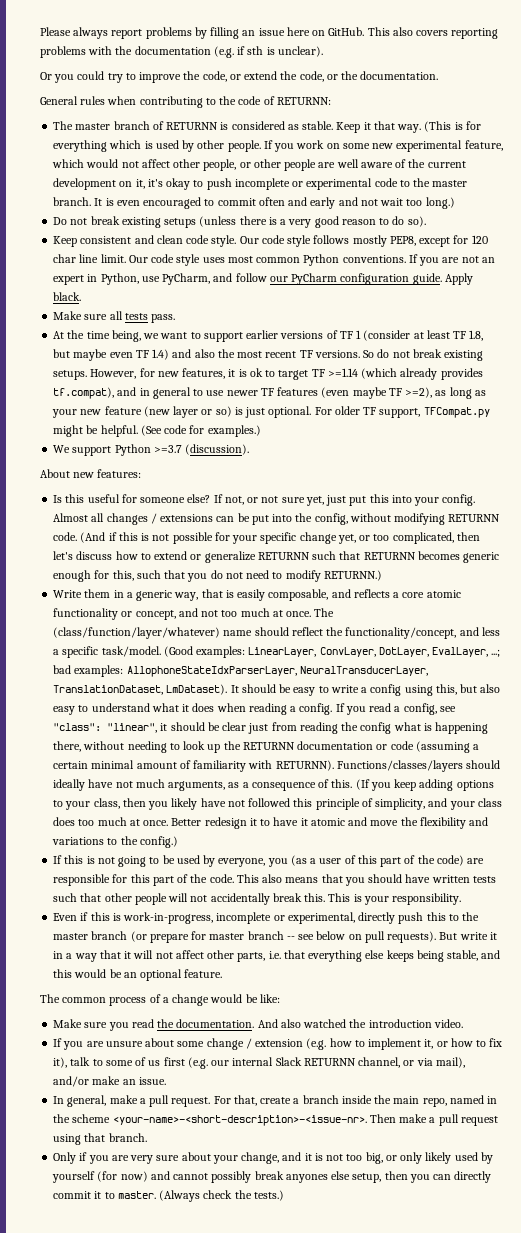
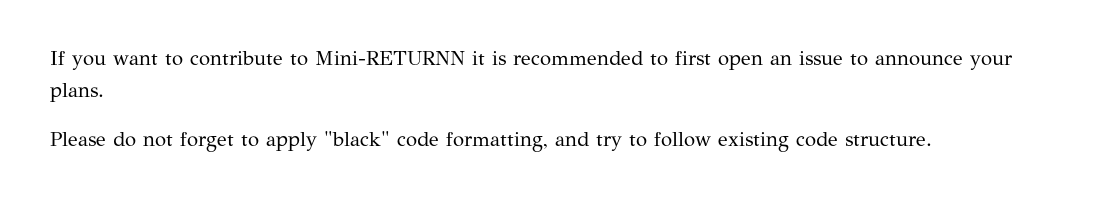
[40,27,499,39] [40,46,323,58] [40,71,439,83] [40,96,331,108] [53,121,481,133] [53,140,503,152] [52,159,466,171] [53,178,468,190] [53,197,455,209] [53,216,426,228] [53,235,488,247] [53,254,495,266] [53,273,473,285] [53,292,82,301] [53,311,176,323] [53,330,484,342] [53,349,484,361] [53,368,483,380] [53,387,486,399] [52,406,490,418] [53,425,261,437] [53,444,250,456] [40,469,142,478] [53,494,476,506] [53,513,501,525] [53,532,480,544] [53,551,500,563] [53,570,382,582] [53,589,461,601] [53,608,335,620] [53,627,500,639] [53,646,501,658] [53,665,428,677] [53,684,501,696] [53,703,456,715] [53,722,489,734] [53,741,480,753] [53,760,501,772] [53,779,494,791] [53,798,502,810] [53,817,489,829] [52,836,178,848] [53,855,485,867] [53,874,496,886] [53,893,462,905] [53,912,480,924] [53,931,497,943] [53,950,501,962] [53,969,223,981] [40,994,280,1006] [53,1019,463,1031] [53,1038,503,1050] [53,1057,465,1069] [53,1076,166,1087] [53,1095,498,1107] [53,1114,498,1126] [53,1133,147,1145] [53,1152,493,1164] [52,1171,492,1183] [53,1190,284,1202] Please always report problems by filling an issue here on GitHub. This also covers reporting problems with the documentation (e.g. if sth is unclear). // Or you could try to improve the code, or extend the code, or the documentation. // General rules when contributing to the code of RETURNN: // The master branch of RETURNN is considered as stable. Keep it that way. (This is for everything which is used by other people. If you work on some new experimental feature, which would not affect other people, or other people are well aware of the current development on it, it's okay to push incomplete or experimental code to the master branch. It is even encouraged to commit often and early and not wait too long.) // Do not break existing setups (unless there is a very good reason to do so). // Keep consistent and clean code style. Our code style follows mostly PEP8, except for 120 char line limit. Our code style uses most common Python conventions. If you are not an expert in Python, use PyCharm, and follow our PyCharm configuration guide. Apply black. // Make sure all tests pass. // At the time being, we want to support earlier versions of TF 1 (consider at least TF 1.8, but maybe even TF 1.4) and also the most recent TF versions. So do not break existing setups. However, for new features, it is ok to target TF >=1.14 (which already provides tf.compat), and in general to use newer TF features (even maybe TF >=2), as long as your new feature (new layer or so) is just optional. For older TF support, TFCompat.py might be helpful. (See code for examples.) // We support Python >=3.7 (discussion). // About new features: // Is this useful for someone else? If not, or not sure yet, just put this into your config. Almost all changes / extensions can be put into the config, without modifying RETURNN code. (And if this is not possible for your specific change yet, or too complicated, then let's discuss how to extend or generalize RETURNN such that RETURNN becomes generic enough for this, such that you do not need to modify RETURNN.) // Write them in a generic way, that is easily composable, and reflects a core atomic functionality or concept, and not too much at once. The (class/function/layer/whatever) name should reflect the functionality/concept, and less a specific task/model. (Good examples: LinearLayer, ConvLayer, DotLayer, EvalLayer, ...; bad examples: AllophoneStateIdxParserLayer, NeuralTransducerLayer, TranslationDataset, LmDataset). It should be easy to write a config using this, but also easy to understand what it does when reading a config. If you read a config, see "class": "linear", it should be clear just from reading the config what is happening there, without needing to look up the RETURNN documentation or code (assuming a certain minimal amount of familiarity with RETURNN). Functions/classes/layers should ideally have not much arguments, as a consequence of this. (If you keep adding options to your class, then you likely have not followed this principle of simplicity, and your class does too much at once. Better redesign it to have it atomic and move the flexibility and variations to the config.) // If this is not going to be used by everyone, you (as a user of this part of the code) are responsible for this part of the code. This also means that you should have written tests such that other people will not accidentally break this. This is your responsibility. // Even if this is work-in-progress, incomplete or experimental, directly push this to the master branch (or prepare for master branch -- see below on pull requests). But write it in a way that it will not affect other parts, i.e. that everything else keeps being stable, and this would be an optional feature. // The common process of a change would be like: // Make sure you read the documentation. And also watched the introduction video. // If you are unsure about some change / extension (e.g. how to implement it, or how to fix it), talk to some of us first (e.g. our internal Slack RETURNN channel, or via mail), and/or make an issue. // In general, make a pull request. For that, create a branch inside the main repo, named in the scheme <your-name>-<short-description>-<issue-nr>. Then make a pull request using that branch. // Only if you are very sure about your change, and it is not too big, or only likely used by yourself (for now) and cannot possibly break anyones else setup, then you can directly commit it to master. (Always check the tests.) -> [50,51,1013,70] [50,83,104,102] [50,131,932,152] If you want to contribute to Mini-RETURNN it is recommended to first open an issue to announce your plans. // Please do not forget to apply "black" code formatting, and try to follow existing code structure.

